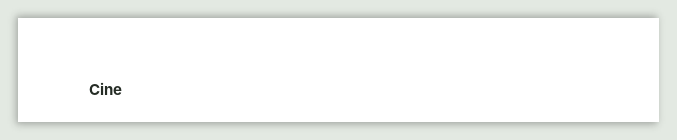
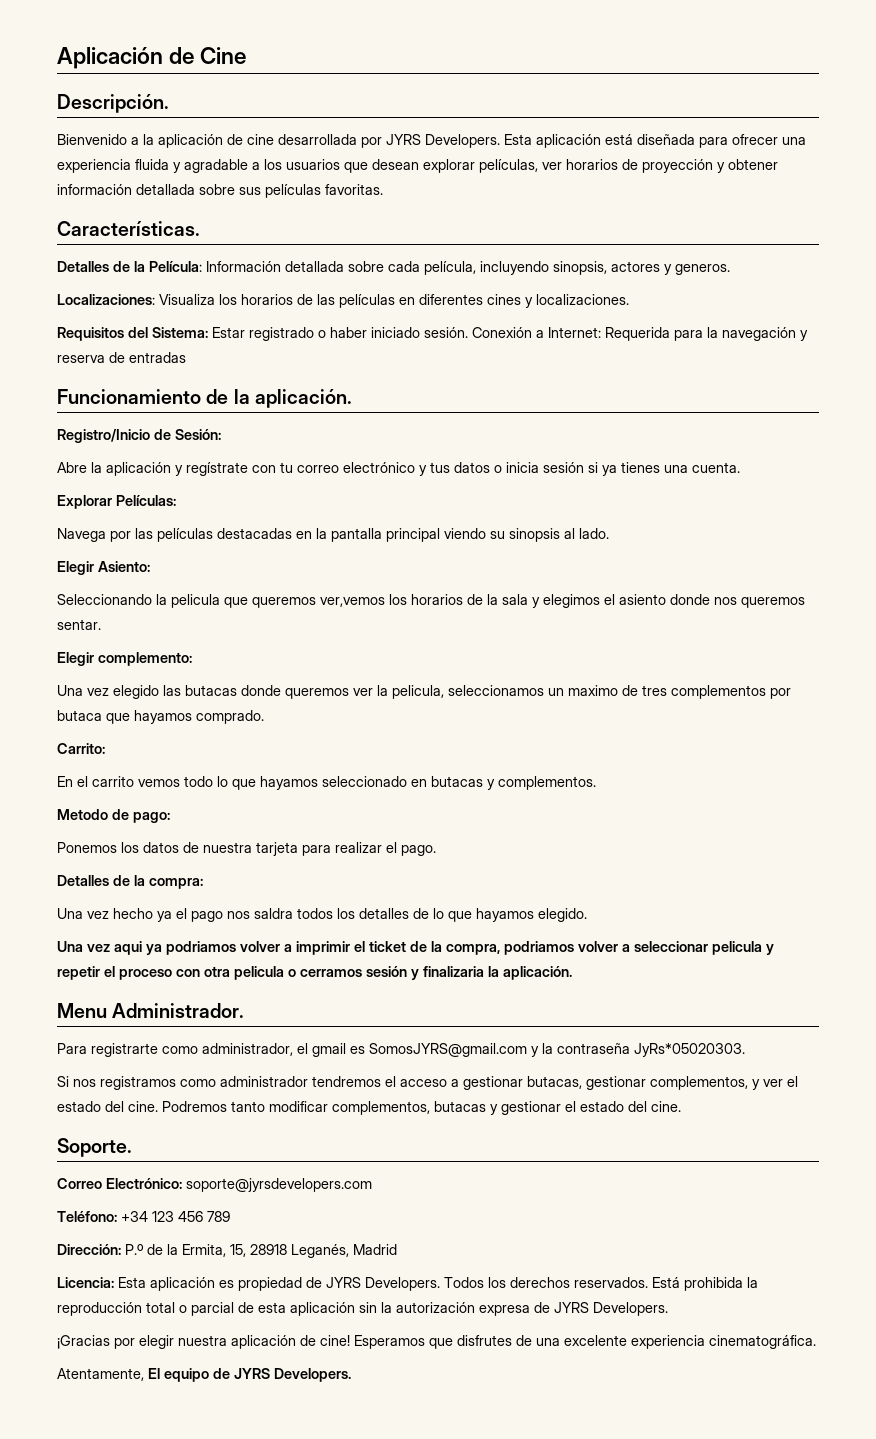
(89, 88) none -> [57,47,195,69] Aplicación de
(122, 88) none -> [57,94,169,113] [57,134,806,148] [57,159,778,173] [57,184,383,198] [57,221,200,236] [57,261,730,275] [57,294,629,308] [57,327,808,341] [57,352,186,363] [57,389,352,408] [57,429,221,443] [57,462,740,476] [57,495,176,509] [57,528,609,542] [57,561,150,575] [57,594,805,608] [57,619,101,630] [57,652,192,666] [57,685,791,699] [57,710,264,724] [57,743,105,754] [57,776,596,790] [57,809,170,823] [57,842,436,856] [57,875,203,889] [57,908,587,922] [57,941,774,955] [57,966,572,980] [57,1003,245,1018] [57,1043,745,1057] [57,1076,798,1090] [57,1101,681,1115] [57,1138,132,1157] [57,1178,372,1192] [57,1211,230,1222] [57,1244,397,1258] [57,1277,758,1291] [57,1302,668,1316] [57,1335,816,1349] [57,1368,351,1382] // Descripción. // Bienvenido a la aplicación de cine desarrollada por JYRS Developers. Esta aplicación está diseñada para ofrecer una experiencia fluida y agradable a los usuarios que desean explorar películas, ver horarios de proyección y obtener información detallada sobre sus películas favoritas. // Características. // Detalles de la Película: Información detallada sobre cada película, incluyendo sinopsis, actores y generos. // Localizaciones: Visualiza los horarios de las películas en diferentes cines y localizaciones. // Requisitos del Sistema: Estar registrado o haber iniciado sesión. Conexión a Internet: Requerida para la navegación y reserva de entradas // Funcionamiento de la aplicación. // Registro/Inicio de Sesión: // Abre la aplicación y regístrate con tu correo electrónico y tus datos o inicia sesión si ya tienes una cuenta. // Explorar Películas: // Navega por las películas destacadas en la pantalla principal viendo su sinopsis al lado. // Elegir Asiento: // Seleccionando la pelicula que queremos ver,vemos los horarios de la sala y elegimos el asiento donde nos queremos sentar. // Elegir complemento: // Una vez elegido las butacas donde queremos ver la pelicula, seleccionamos un maximo de tres complementos por butaca que hayamos comprado. // Carrito: // En el carrito vemos todo lo que hayamos seleccionado en butacas y complementos. // Metodo de pago: // Ponemos los datos de nuestra tarjeta para realizar el pago. // Detalles de la compra: // Una vez hecho ya el pago nos saldra todos los detalles de lo que hayamos elegido. // Una vez aqui ya podriamos volver a imprimir el ticket de la compra, podriamos volver a seleccionar pelicula y repetir el proceso con otra pelicula o cerramos sesión y finalizaria la aplicación. // Menu Administrador. // Para registrarte como administrador, el gmail es SomosJYRS@gmail.com y la contraseña JyRs*05020303. // Si nos registramos como administrador tendremos el acceso a gestionar butacas, gestionar complementos, y ver el estado del cine. Podremos tanto modificar complementos, butacas y gestionar el estado del cine. // Soporte. // Correo Electrónico: soporte@jyrsdevelopers.com // Teléfono: +34 123 456 789 // Dirección: P.º de la Ermita, 15, 28918 Leganés, Madrid // Licencia: Esta aplicación es propiedad de JYRS Developers. Todos los derechos reservados. Está prohibida la reproducción total o parcial de esta aplicación sin la autorización expresa de JYRS Developers. // ¡Gracias por elegir nuestra aplicación de cine! Esperamos que disfrutes de una excelente experiencia cinematográfica. // Atentamente, El equipo de JYRS Developers.

